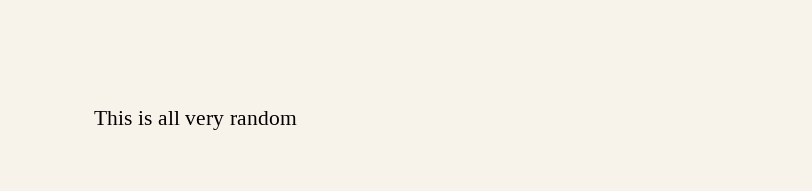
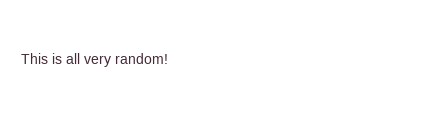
[230,111,298,125] random -> [115,53,168,64] random!

